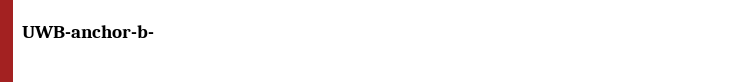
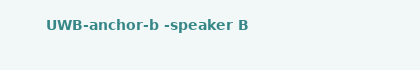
[22,25,154,38] UWB-anchor-b- -> [46,19,249,33] UWB-anchor-b -speaker B

